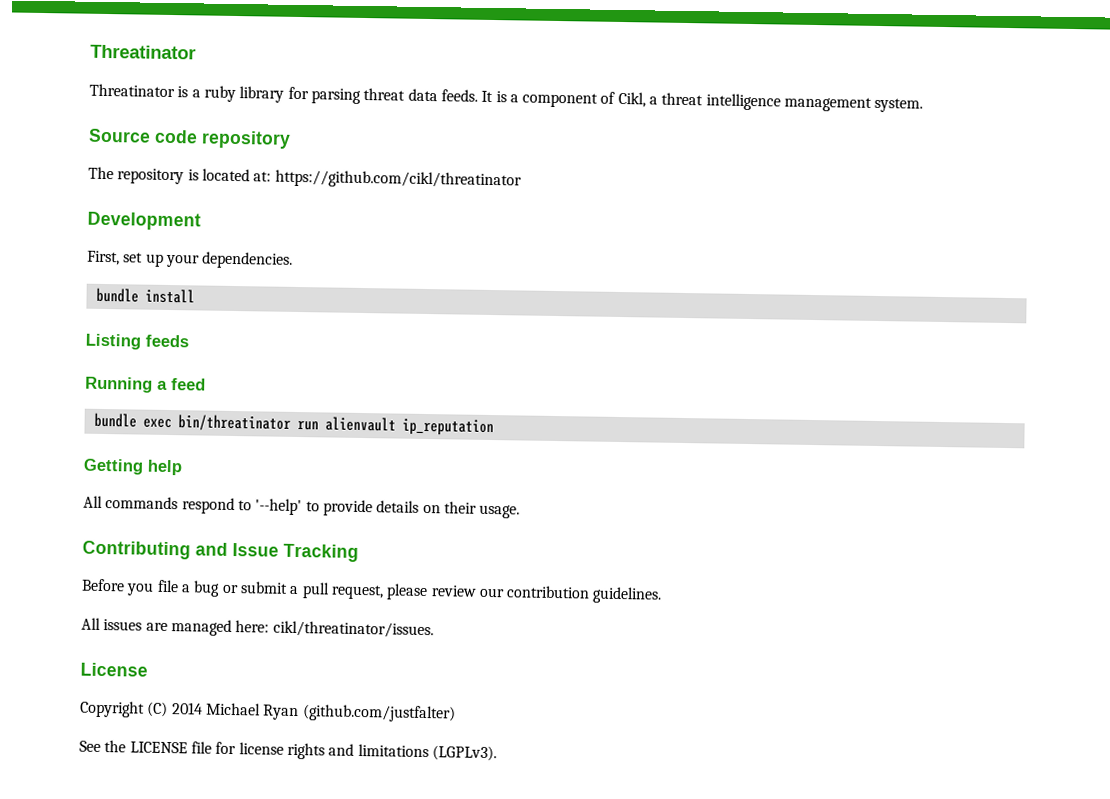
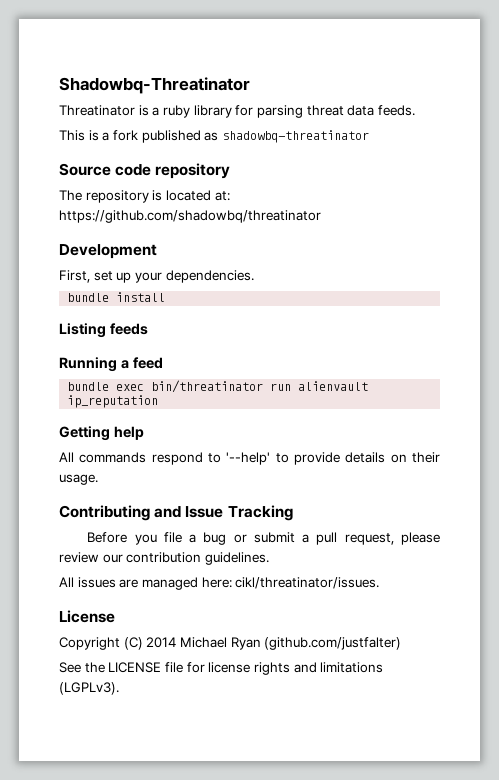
[90,44,196,60] Threatinator -> [59,77,250,94] Shadowbq-Threatinator
[481,90,924,113] It is a component of Cikl, a threat intelligence management system. -> [59,130,369,143] // This is a fork published as shadowbq-threatinator
[274,169,522,190] https://github.com/cikl/threatinator -> [59,210,321,223] https://github.com/shadowbq/threatinator

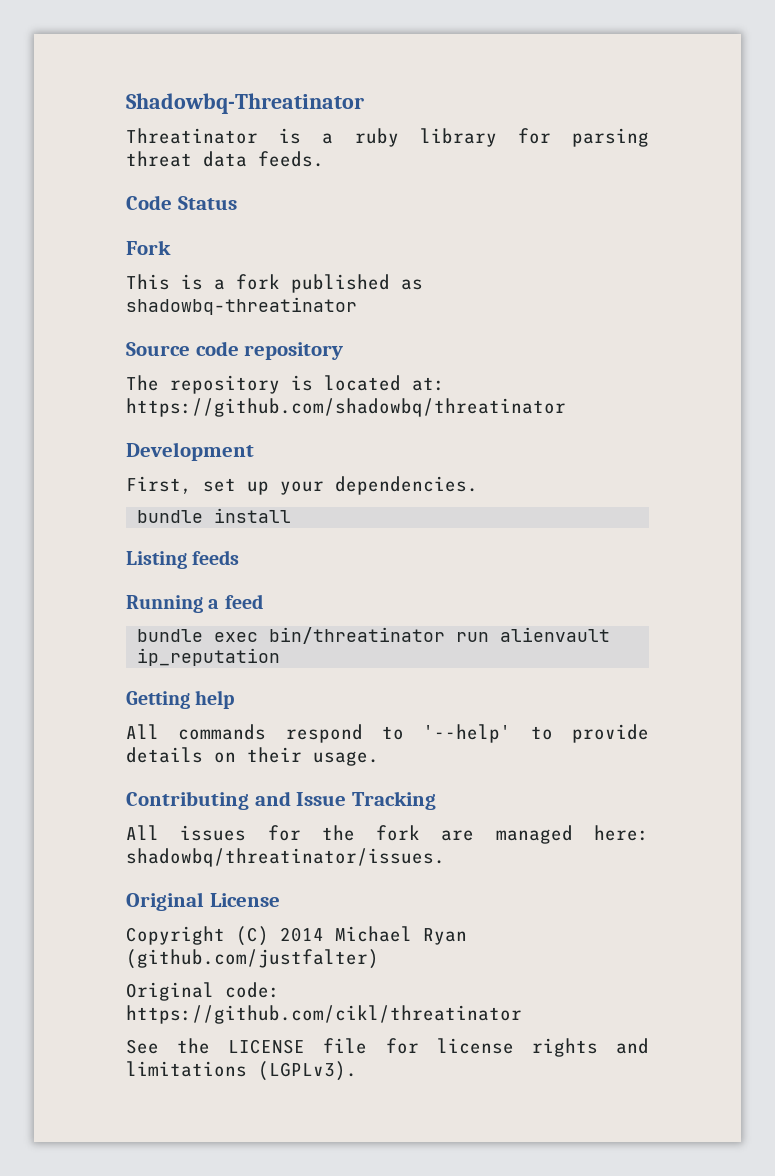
(415, 110) none -> [126,195,237,210] [126,240,171,255] // Code Status // Fork
[87,532,440,545] [59,552,269,565] // Before you file a bug or submit a pull request, please review our contribution guidelines. -> (437, 800) none
(116, 582) none -> [267,825,421,841] for the fork
[235,577,380,589] cikl/threatinator/issues. // -> [126,848,445,867] [126,892,204,911] shadowbq/threatinator/issues. // Original
(402, 643) none -> [126,982,280,1001] [126,1005,522,1024] // Original code: https://github.com/cikl/threatinator

